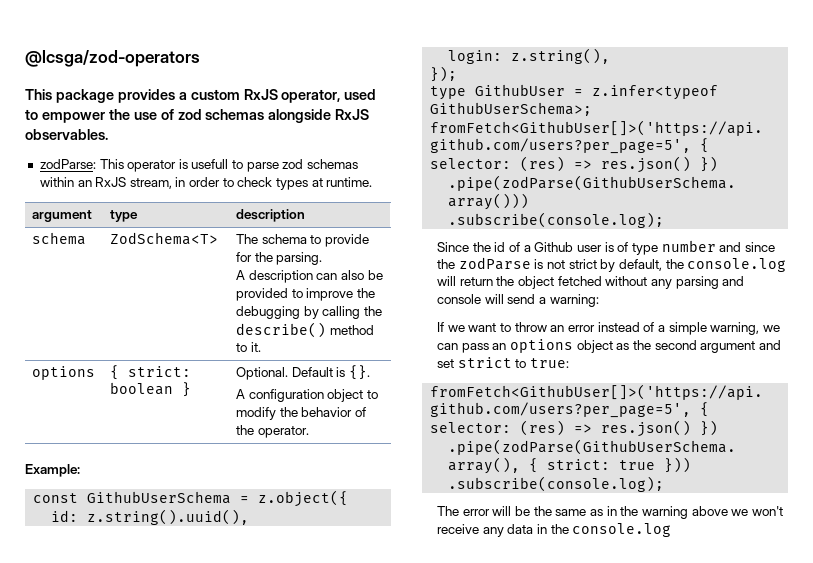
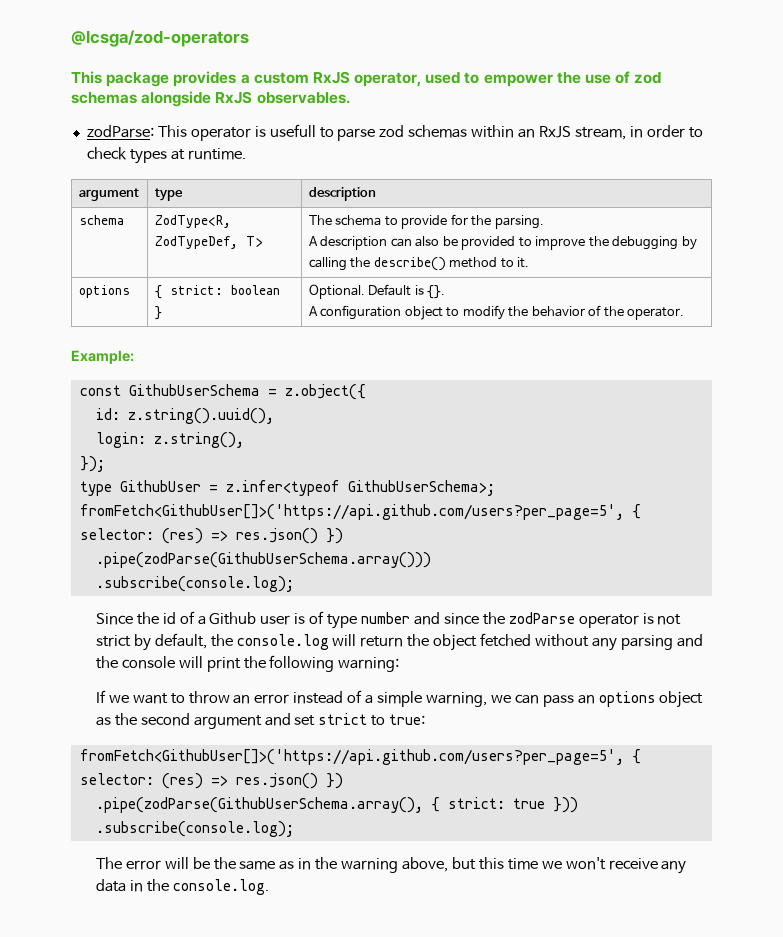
[110,232,219,245] ZodSchema<T> -> [154,215,231,228] [154,236,263,249] ZodType<R, ZodTypeDef, T>
(531, 263) none -> [578,614,639,628] operator
(745, 281) none -> [95,656,118,669] the
[507,294,547,304] send a -> [206,655,335,672] print the following
[691,506,728,516] above -> [402,857,538,872] above, but this time
[572,523,672,537] console.log -> [172,879,269,895] console.log.

